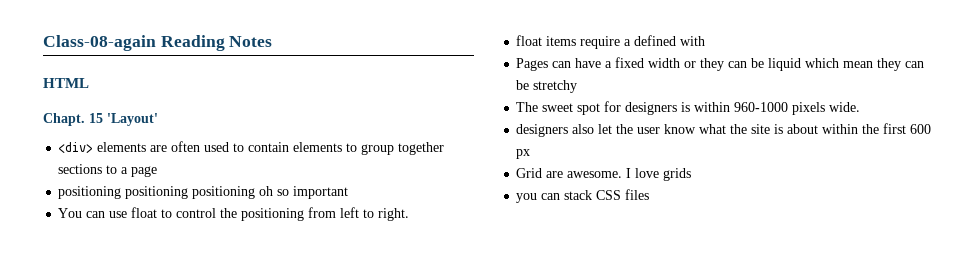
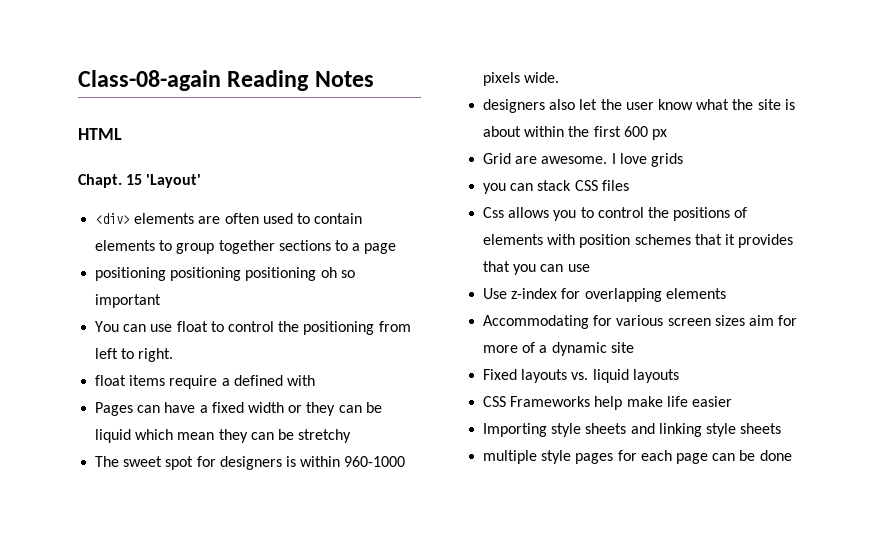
(650, 194) none -> [483,207,748,221] [483,234,794,248] [483,261,590,275] [483,288,726,302] [483,315,798,329] [483,342,634,356] [483,369,679,383] [483,396,732,410] [483,423,782,437] [483,450,792,464] // Css allows you to control the positions of elements with position schemes that it provides that you can use // Use z-index for overlapping elements // Accommodating for various screen sizes aim for more of a dynamic site // Fixed layouts vs. liquid layouts // CSS Frameworks help make life easier // Importing style sheets and linking style sheets // multiple style pages for each page can be done

